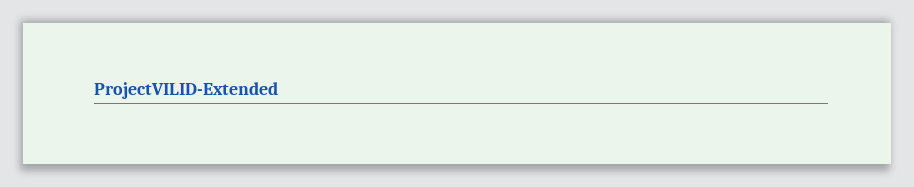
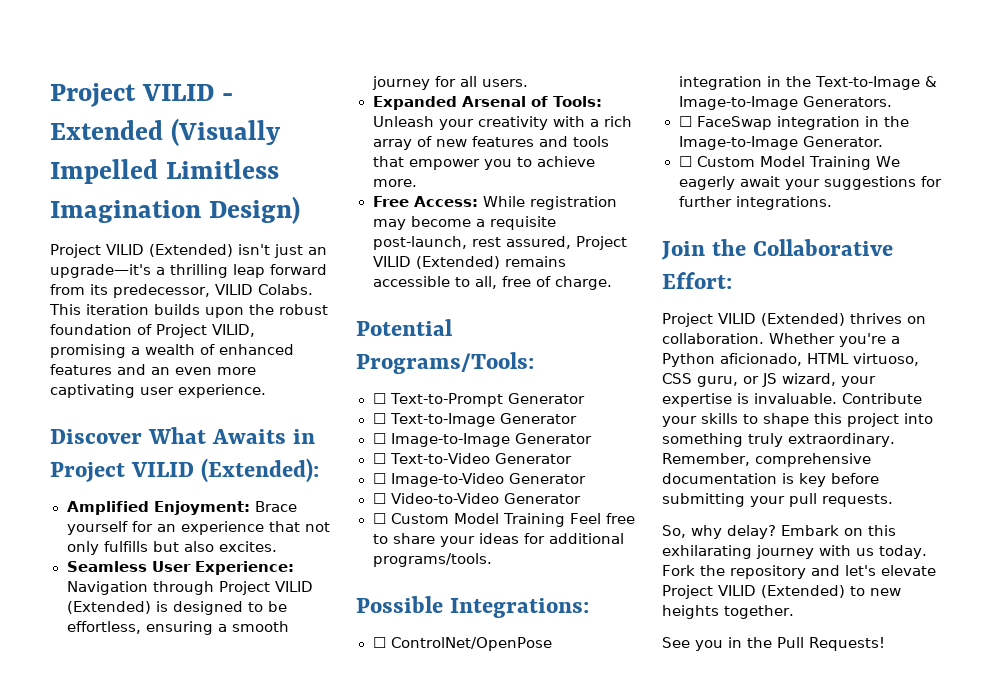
[94,82,278,99] ProjectVILID-Extended -> [50,83,234,107] [50,118,282,146] [50,159,280,184] [50,196,301,224] [50,244,327,258] [50,264,327,278] [50,284,313,298] [49,304,328,318] [50,324,255,338] [50,344,294,358] [50,364,256,375] [50,384,266,398] [50,427,316,444] [50,458,320,483] [66,501,297,515] [66,521,330,535] [66,541,277,555] [66,561,294,575] [66,581,313,595] [66,601,287,615] [66,621,289,635] [371,76,528,90] [372,96,603,110] [372,116,632,130] [372,136,609,150] [372,156,595,170] [372,179,417,187] [372,196,618,210] [372,216,556,230] [372,236,627,250] [372,256,566,269] [372,276,612,290] [356,319,452,336] [356,352,534,374] [372,393,586,407] [372,413,578,427] [372,433,592,447] [372,453,573,464] [372,473,587,487] [372,493,582,504] [372,513,636,527] [372,533,624,547] [372,553,492,567] [356,596,590,618] [372,637,552,651] [678,76,938,90] [678,96,892,110] [678,116,910,130] [678,136,884,150] [678,156,901,170] [678,176,942,190] [678,196,832,210] [661,239,894,260] [662,272,732,289] [662,313,926,327] [662,333,900,347] [662,353,919,367] [662,373,876,387] [662,393,922,407] [662,413,933,427] [662,433,895,447] [662,453,871,467] [662,473,879,487] [662,493,893,507] [662,525,896,539] [662,545,927,559] [662,565,936,579] [662,585,901,599] [662,605,794,619] [662,637,885,651] Project VILID - Extended (Visually Impelled Limitless Imagination Design) // Project VILID (Extended) isn't just an upgrade—it's a thrilling leap forward from its predecessor, VILID Colabs. This iteration builds upon the robust foundation of Project VILID, promising a wealth of enhanced features and an even more captivating user experience. // Discover What Awaits in Project VILID (Extended): // Amplified Enjoyment: Brace yourself for an experience that not only fulfills but also excites. // Seamless User Experience: Navigation through Project VILID (Extended) is designed to be effortless, ensuring a smooth journey for all users. // Expanded Arsenal of Tools: Unleash your creativity with a rich array of new features and tools that empower you to achieve more. // Free Access: While registration may become a requisite post-launch, rest assured, Project VILID (Extended) remains accessible to all, free of charge. // Potential Programs/Tools: // ☐ Text-to-Prompt Generator // ☐ Text-to-Image Generator // ☐ Image-to-Image Generator // ☐ Text-to-Video Generator // ☐ Image-to-Video Generator // ☐ Video-to-Video Generator // ☐ Custom Model Training Feel free to share your ideas for additional programs/tools. // Possible Integrations: // ☐ ControlNet/OpenPose integration in the Text-to-Image & Image-to-Image Generators. // ☐ FaceSwap integration in the Image-to-Image Generator. // ☐ Custom Model Training We eagerly await your suggestions for further integrations. // Join the Collaborative Effort: // Project VILID (Extended) thrives on collaboration. Whether you're a Python aficionado, HTML virtuoso, CSS guru, or JS wizard, your expertise is invaluable. Contribute your skills to shape this project into something truly extraordinary. Remember, comprehensive documentation is key before submitting your pull requests. // So, why delay? Embark on this exhilarating journey with us today. Fork the repository and let's elevate Project VILID (Extended) to new heights together. // See you in the Pull Requests!

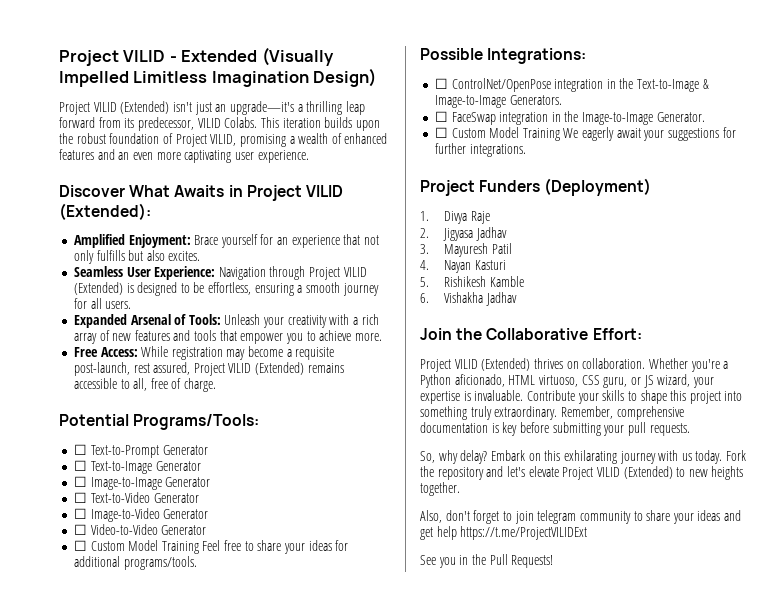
(832, 203) none -> [420,178,652,196] [420,211,490,224] [420,227,507,241] [420,243,512,257] [420,260,506,273] [420,276,524,287] [420,292,517,306] // Project Funders (Deployment) // 1. Divya Raje // 2. Jigyasa Jadhav // 3. Mayuresh Patil // 4. Nayan Kasturi // 5. Rishikesh Kamble // 6. Vishakha Jadhav
(794, 612) none -> [420,510,742,524] [420,526,588,540] // Also, don't forget to join telegram community to share your ideas and get help https://t.me/ProjectVILIDExt

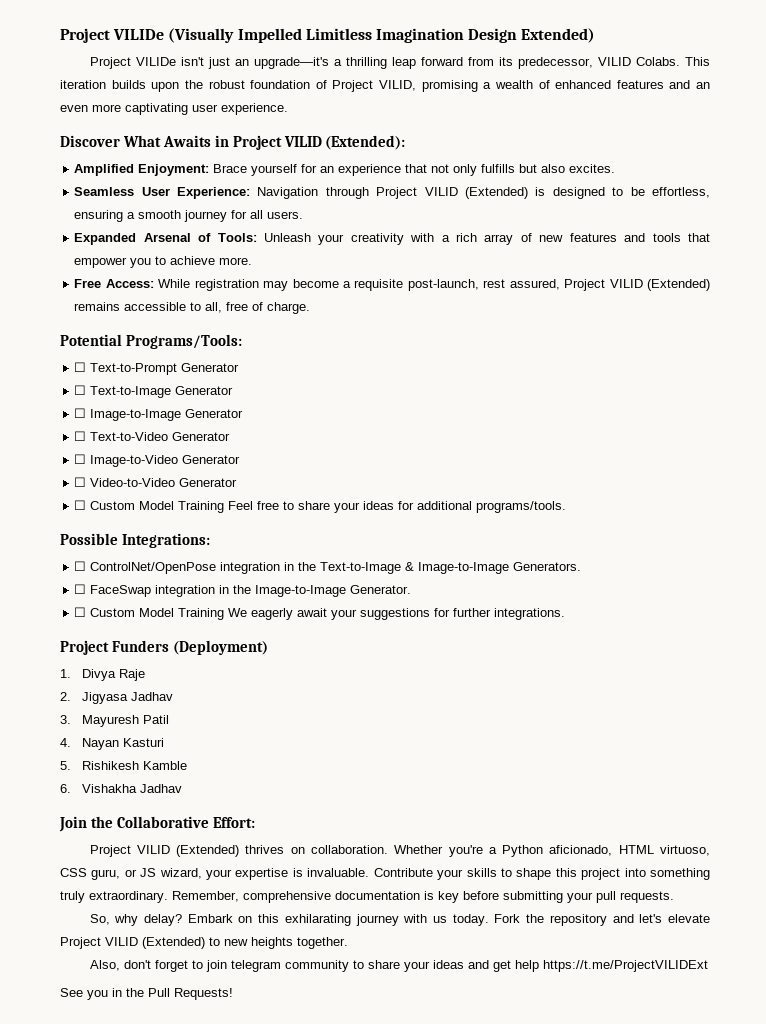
[59,50,258,66] Project VILID - Extended -> [60,28,165,43] Project VILIDe
[313,68,377,87] [59,101,170,115] Design) // Project VILID (Extended) -> [468,28,596,43] [89,57,176,69] Design Extended) // Project VILIDe

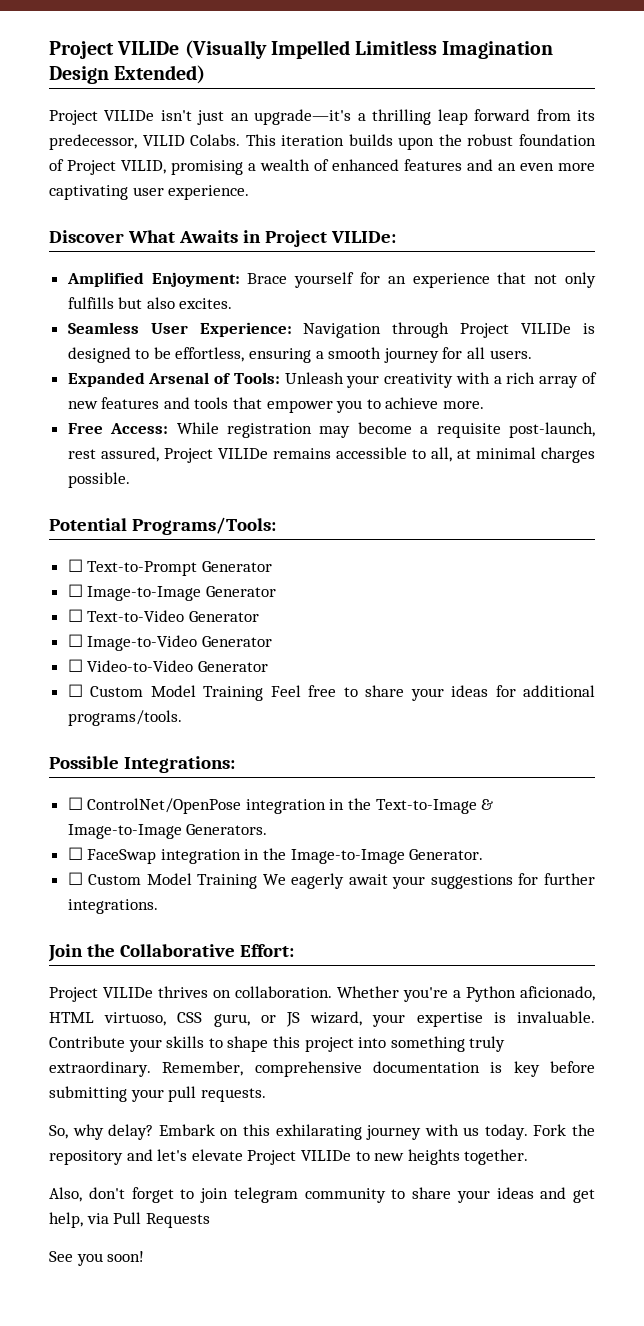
[283,135,406,150] VILID (Extended): -> [330,231,396,243] VILIDe:
[424,187,529,199] VILID (Extended) -> [521,323,572,334] VILIDe
[609,279,710,291] VILID (Extended) -> [217,448,268,459] VILIDe
[226,302,311,314] free of charge. -> [456,447,595,463] [67,472,130,488] at minimal charges possible.
[74,385,234,398] // ☐ Text-to-Image Generator -> (272, 566) none
[60,640,268,655] [60,669,145,681] [60,692,173,704] [60,715,169,727] [60,738,164,750] [60,761,187,770] [60,784,182,793] // Project Funders (Deployment) // 1. Divya Raje // 2. Jigyasa Jadhav // 3. Mayuresh Patil // 4. Nayan Kasturi // 5. Rishikesh Kamble // 6. Vishakha Jadhav -> (158, 906) none
[136,845,240,857] VILID (Extended) -> [103,987,153,998] VILIDe
[105,937,205,949] VILID (Extended) -> [300,1150,351,1161] VILIDe
[514,960,708,972] [60,988,233,1000] help https://t.me/ProjectVILIDExt // See you in the Pull Requests! -> [49,1212,210,1228] [49,1251,145,1266] help, via Pull Requests // See you soon!

